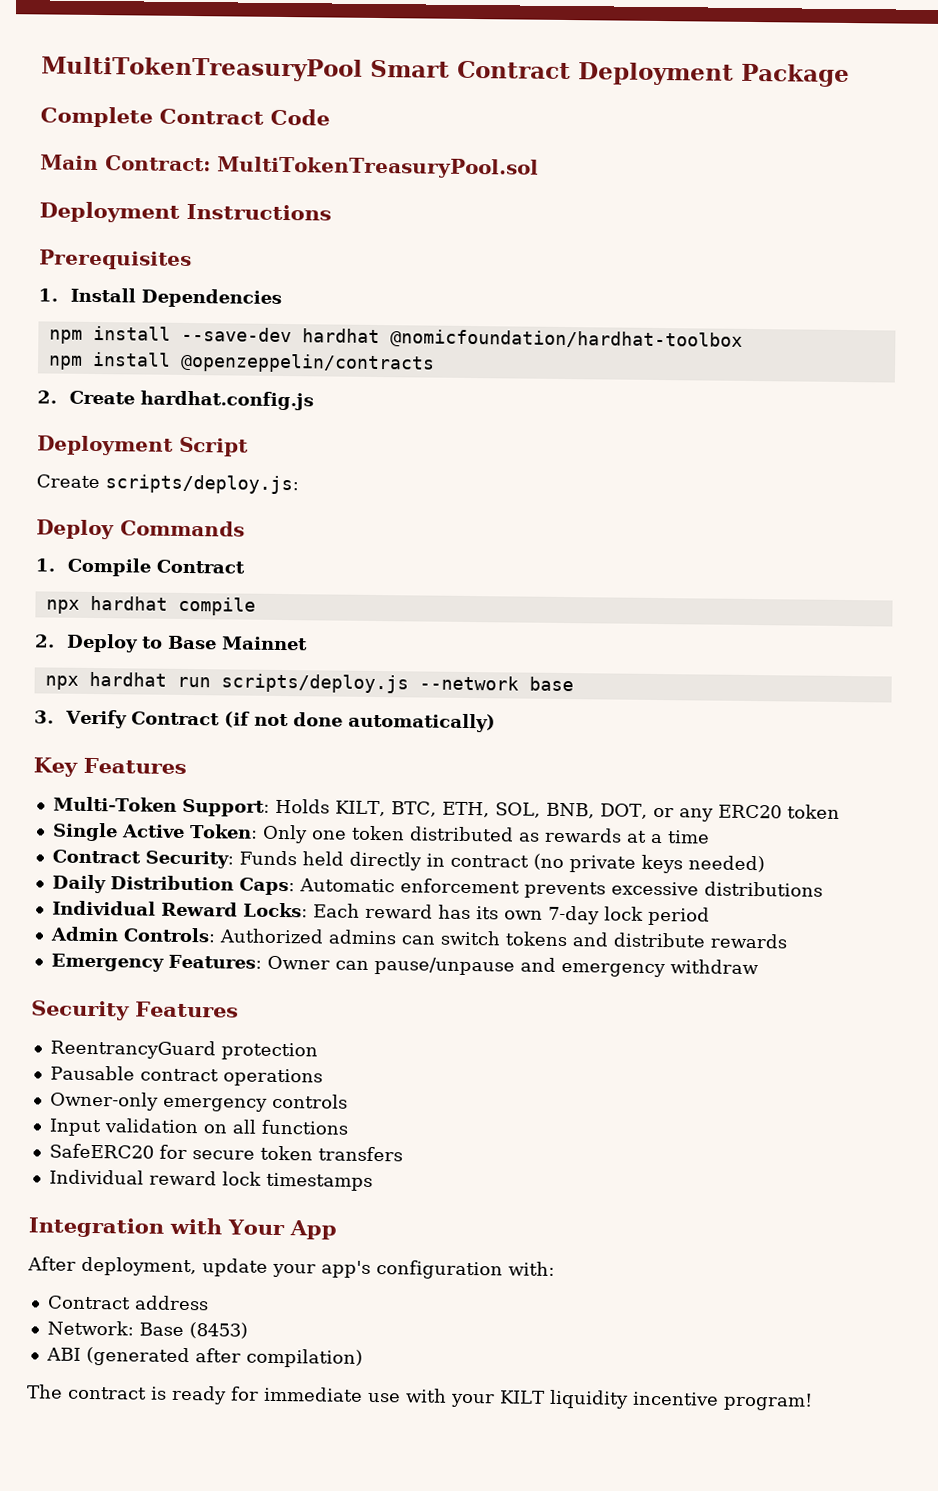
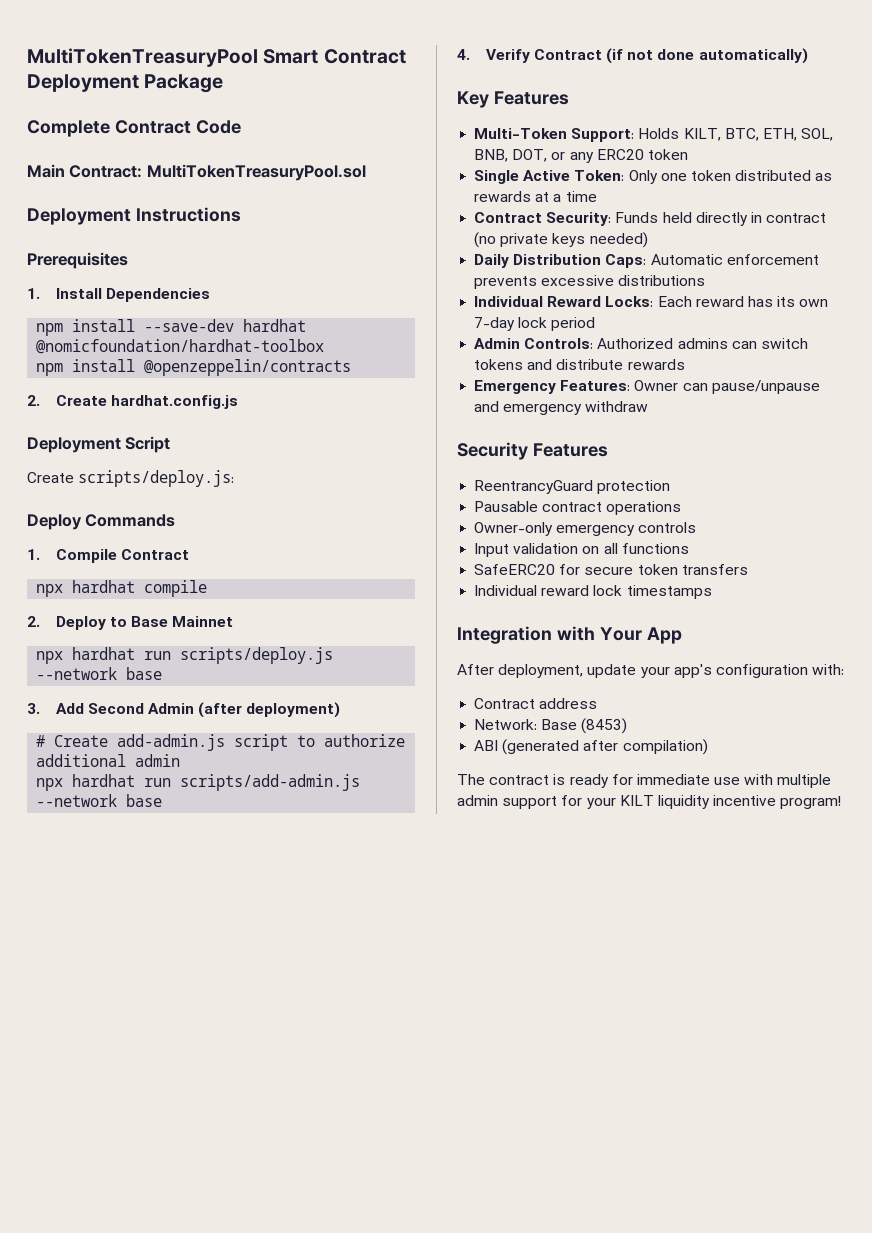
(54, 717) none -> [55,702,341,718] [36,734,406,751] [36,754,181,767] [36,774,361,791] [36,794,163,807] [457,49,470,60] Add Second Admin (after deployment) // # Create add-admin.js script to authorize additional admin // npx hardhat run scripts/add-admin.js --network base // 4.
(447, 1395) none -> [777,774,832,788] [457,795,583,809] multiple admin support for

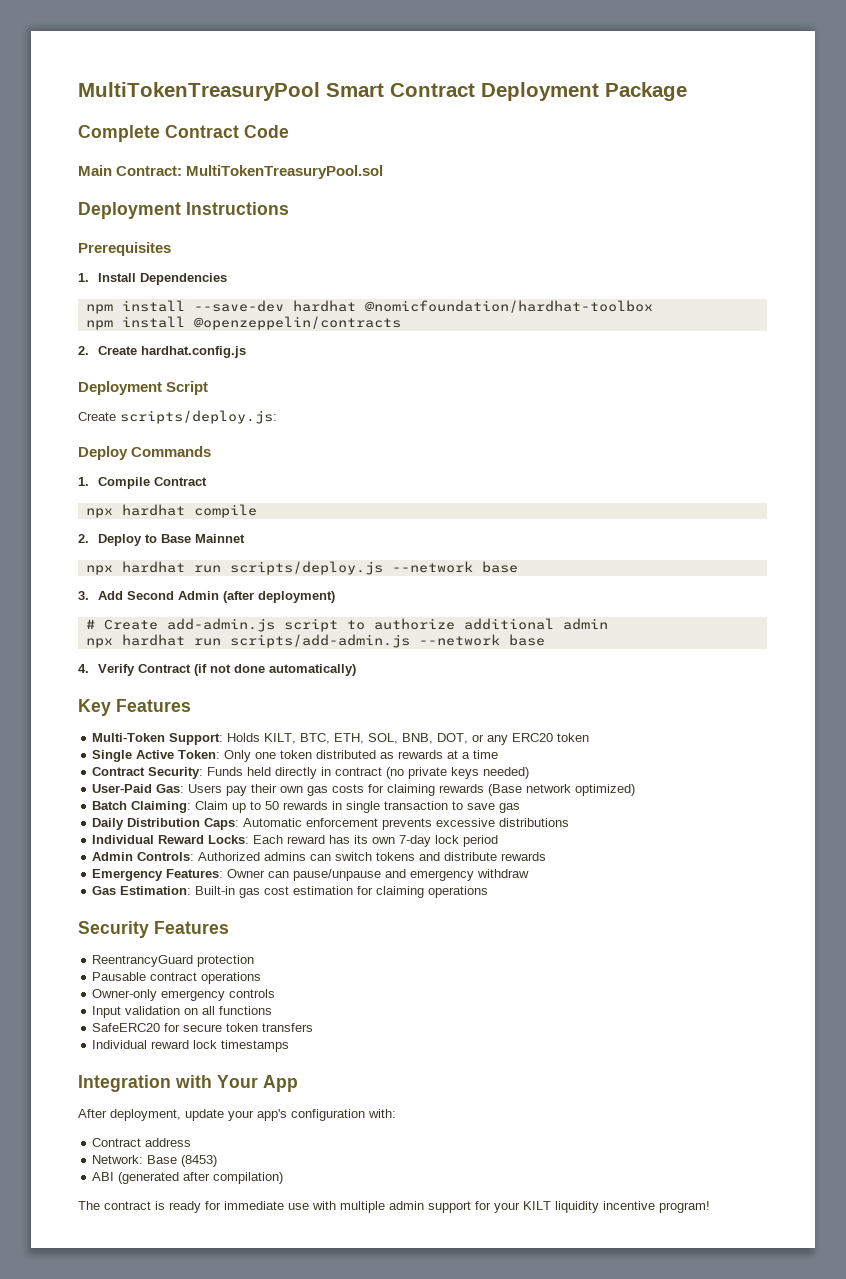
(648, 240) none -> [92,784,636,796] [92,801,521,813] // User-Paid Gas: Users pay their own gas costs for claiming rewards (Base network optimized) // Batch Claiming: Claim up to 50 rewards in single transaction to save gas
(649, 406) none -> [92,886,489,898] // Gas Estimation: Built-in gas cost estimation for claiming operations

